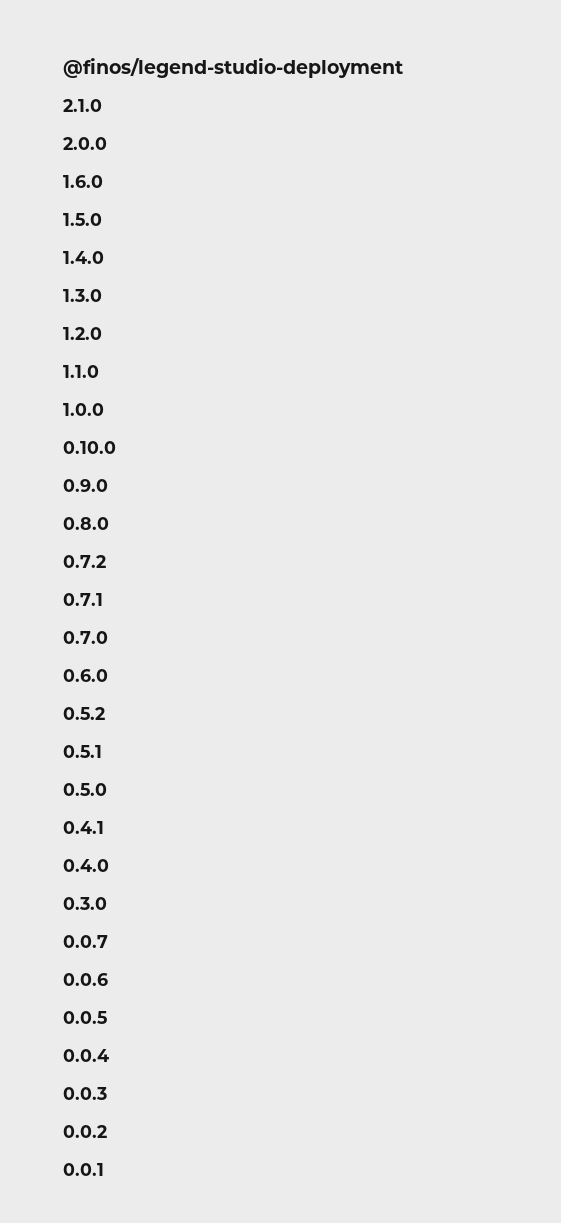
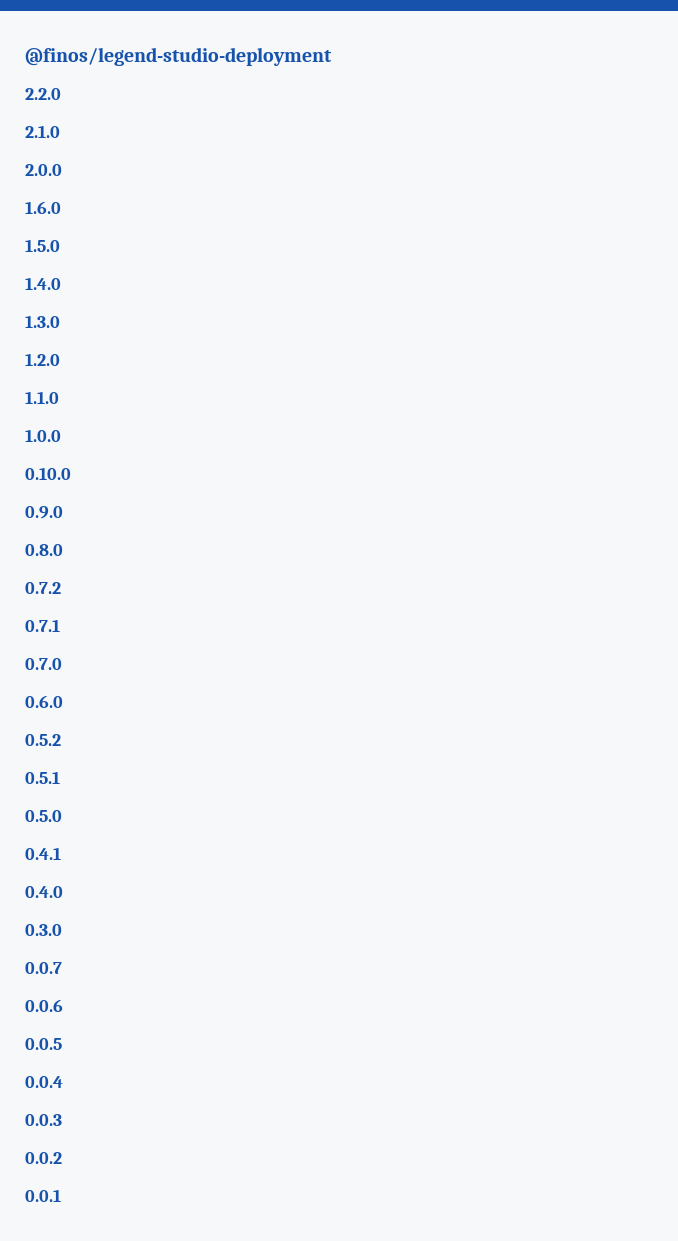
(403, 68) none -> [25,88,61,100] // 2.2.0

